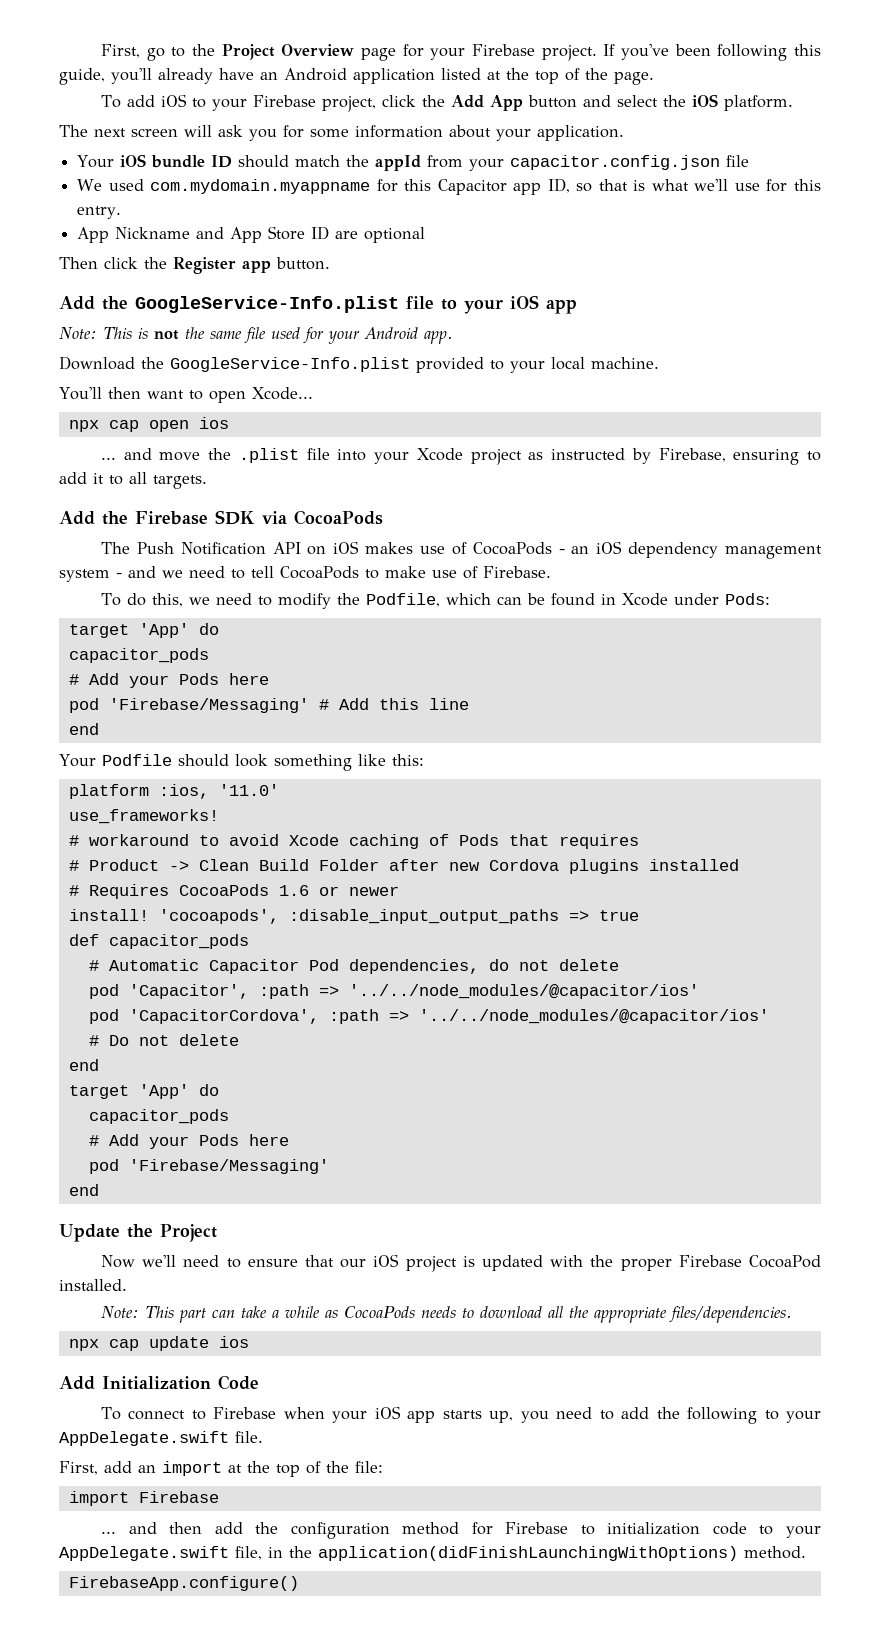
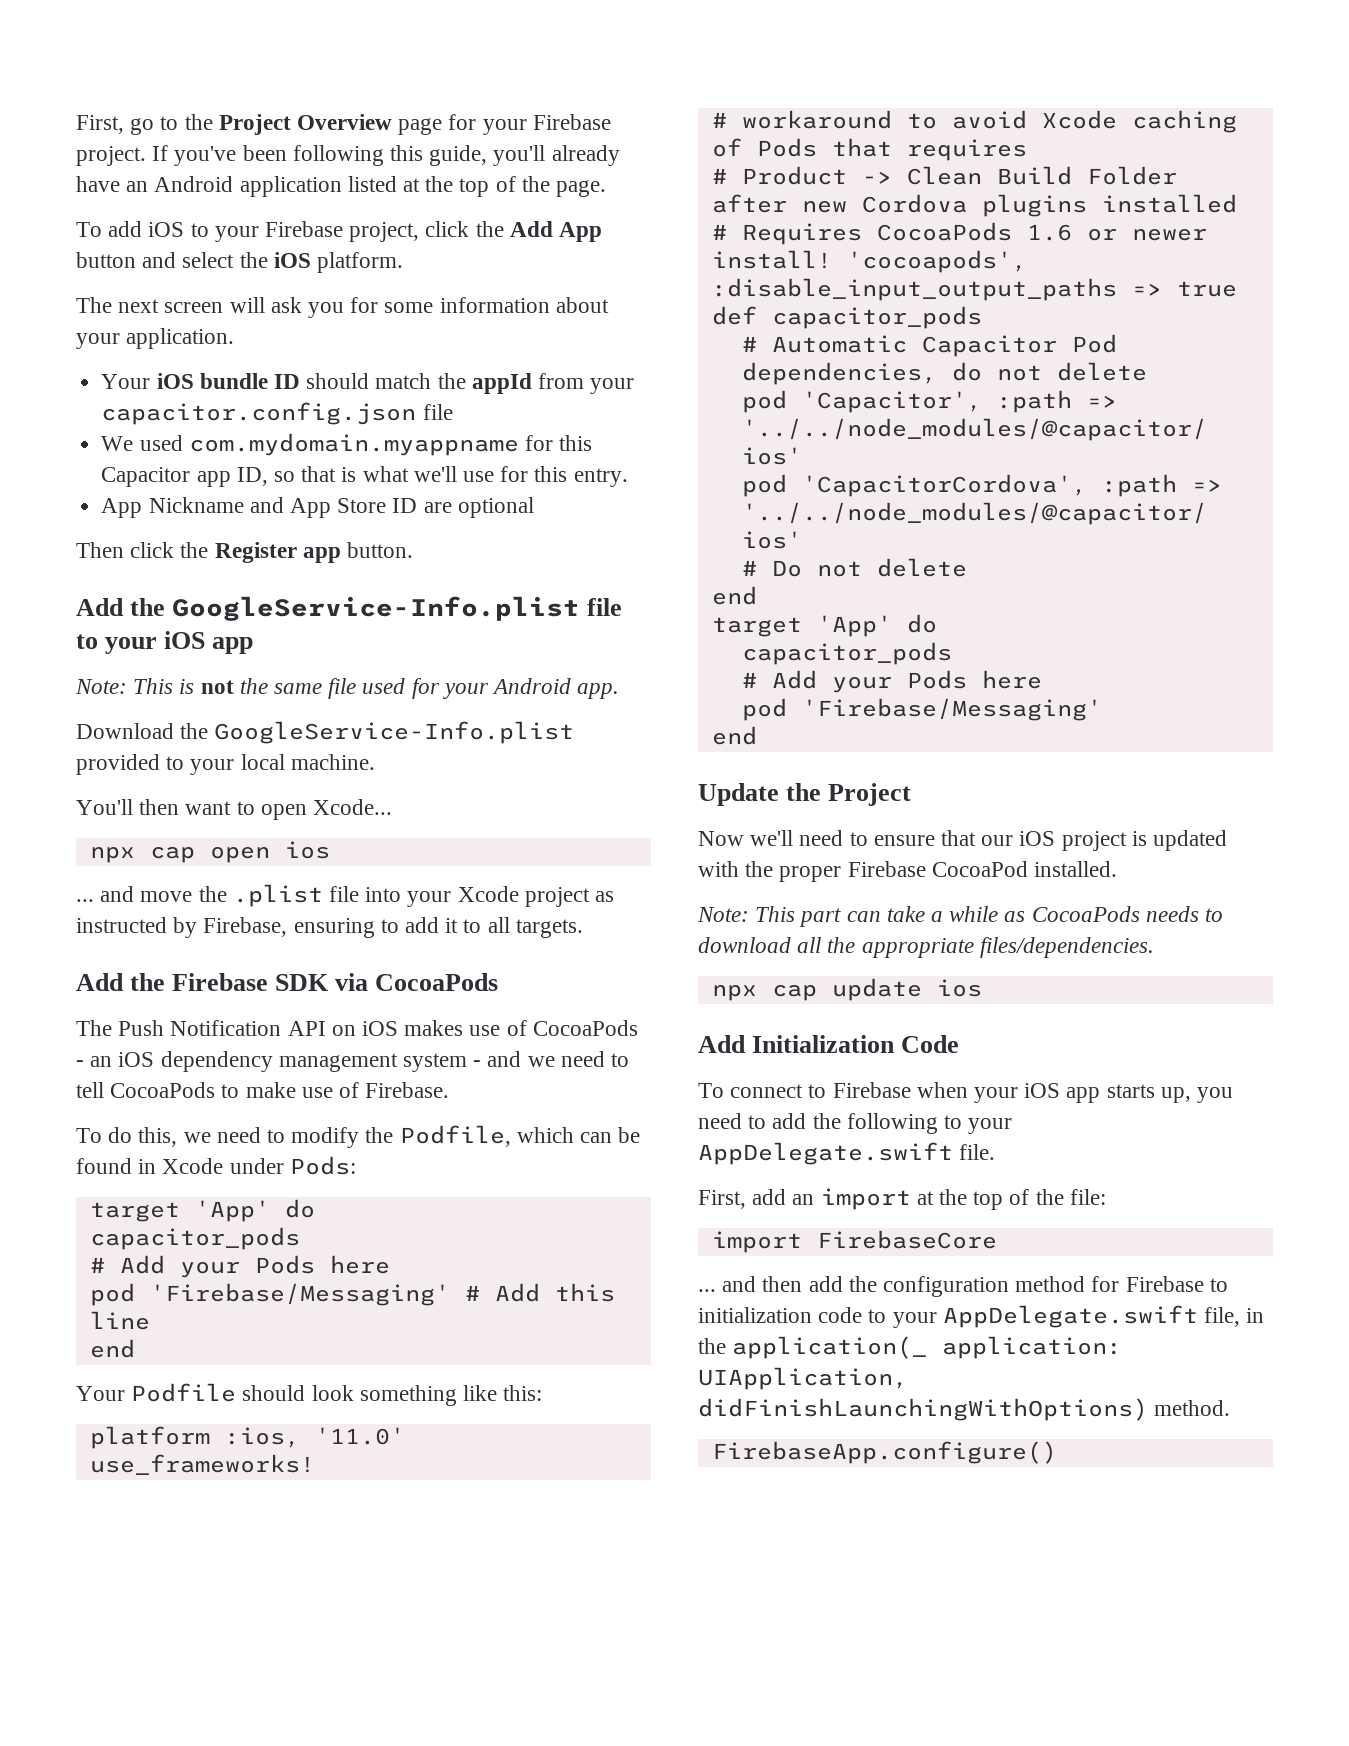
[138,1491,219,1503] Firebase -> [816,1230,997,1249] FirebaseCore
[318,1546,738,1561] application(didFinishLaunchingWithOptions) -> [732,1336,1123,1359] [698,1367,908,1390] [698,1398,1148,1421] application(_ application: UIApplication, didFinishLaunchingWithOptions)

